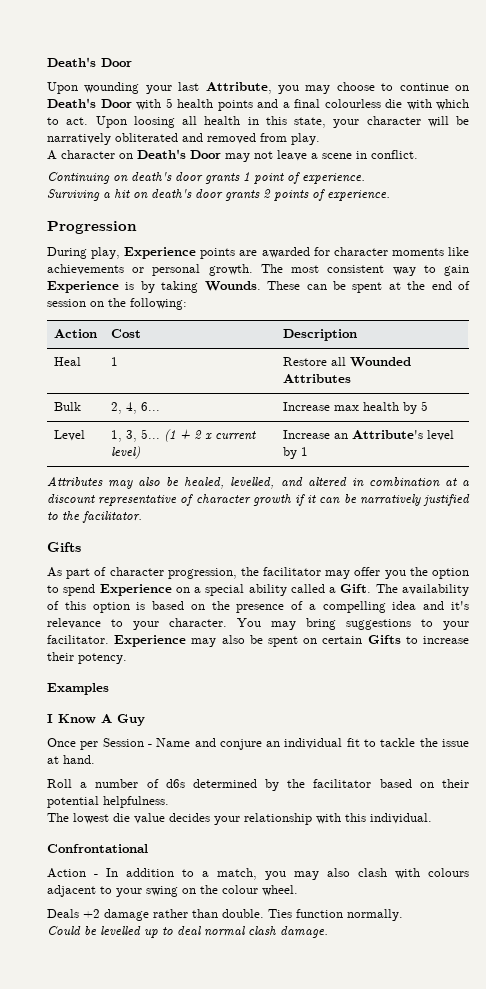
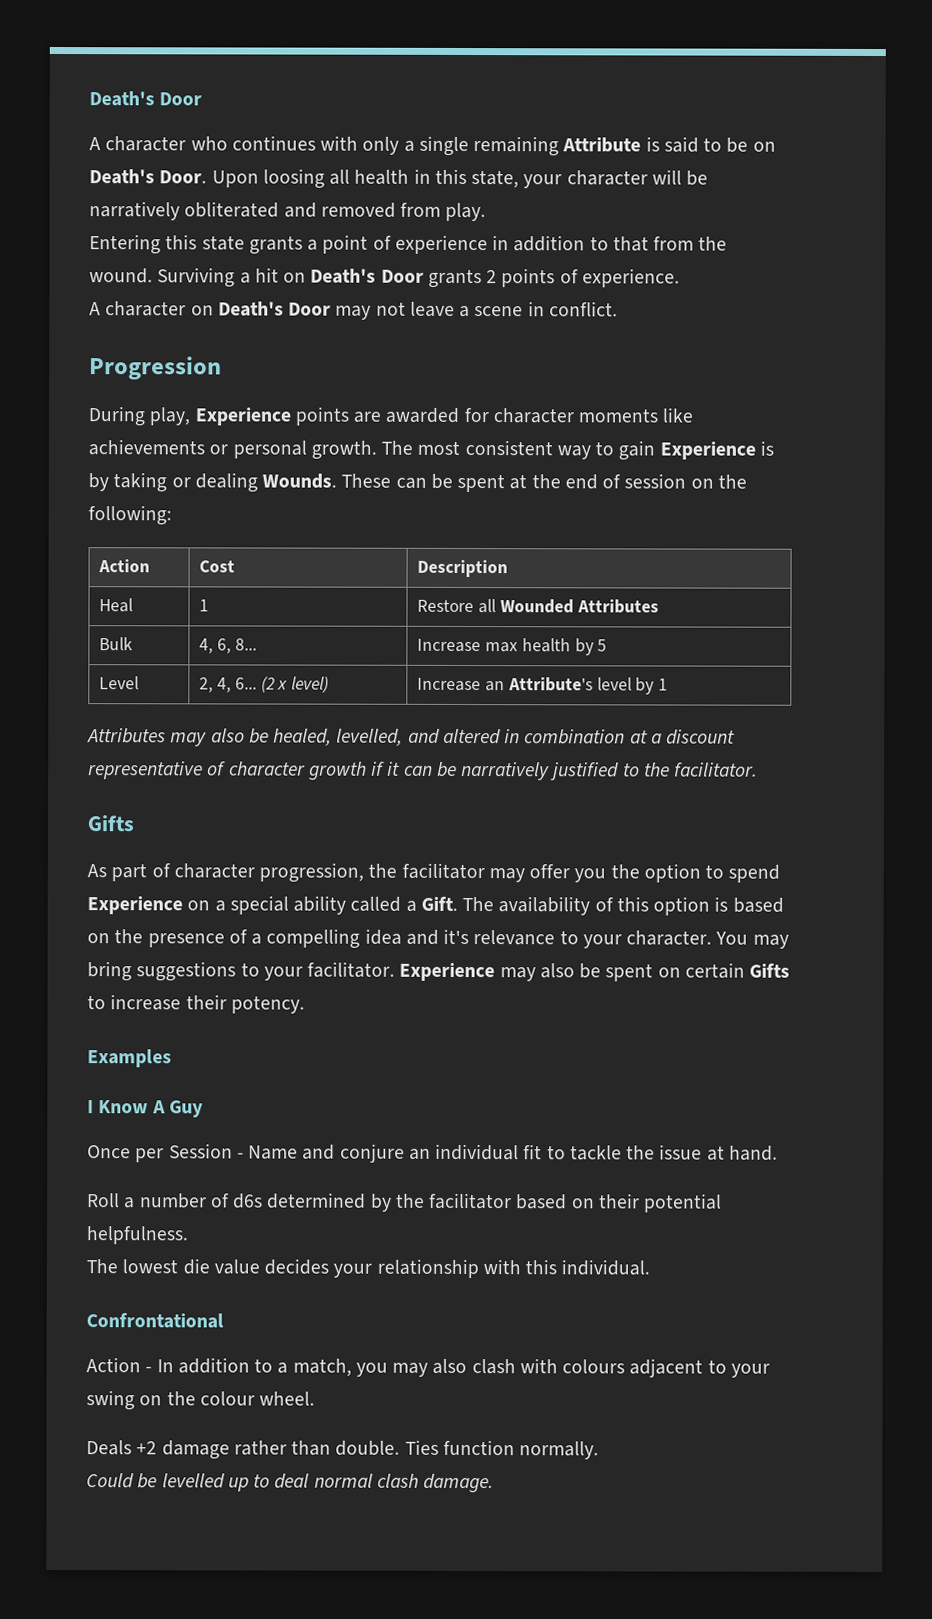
[47,82,469,94] [47,98,469,111] [47,117,89,125] Upon wounding your last Attribute, you may choose to continue on Death's Door with 5 health points and a final colourless die with which to act. -> [89,135,776,157] [89,169,208,185] A character who continues with only a single remaining Attribute is said to be on Death's Door.
(320, 139) none -> [89,234,728,255] [89,267,680,289] // Entering this state grants a point of experience in addition to that from the wound. Surviving a hit on Death's Door grants 2 points of experience.
[47,172,365,184] [47,189,390,201] // Continuing on death's door grants 1 point of experience. // Surviving a hit on death's door grants 2 points of experience. -> (618, 309) none
(199, 287) none -> [171,472,258,493] or dealing
[110,402,160,414] 2, 4, 6... -> [199,638,257,654] 4, 6, 8...
[110,428,256,442] 1, 3, 5... (1 + 2 x current -> [199,676,289,693] 2, 4, 6... (2 x

